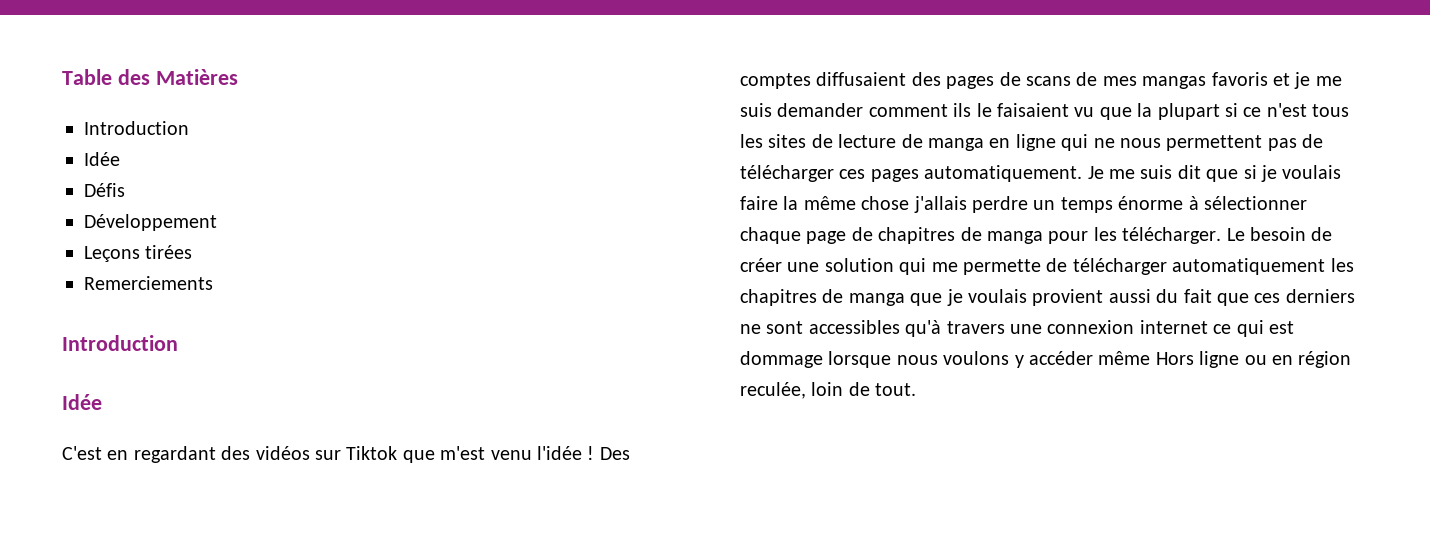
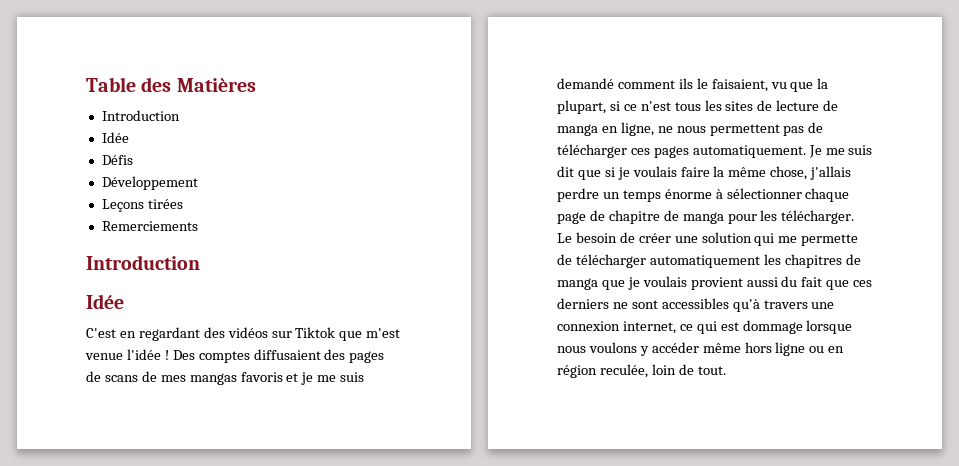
[490,450,532,460] venu -> [85,353,123,360] venue
[777,103,864,117] demander -> [557,78,614,89] demandé
[997,103,1069,117] faisaient -> [711,79,768,92] faisaient,
[1157,103,1220,120] plupart -> [557,100,606,114] plupart,
[1015,134,1089,151] ligne qui -> [620,122,654,136] ligne,
[861,196,910,210] chose -> [770,166,808,180] chose,
[878,227,956,244] chapitres -> [608,210,660,224] chapitre
[1139,320,1208,334] internet -> [622,321,676,334] internet,
[1155,352,1194,365] Hors -> [744,342,772,353] hors

